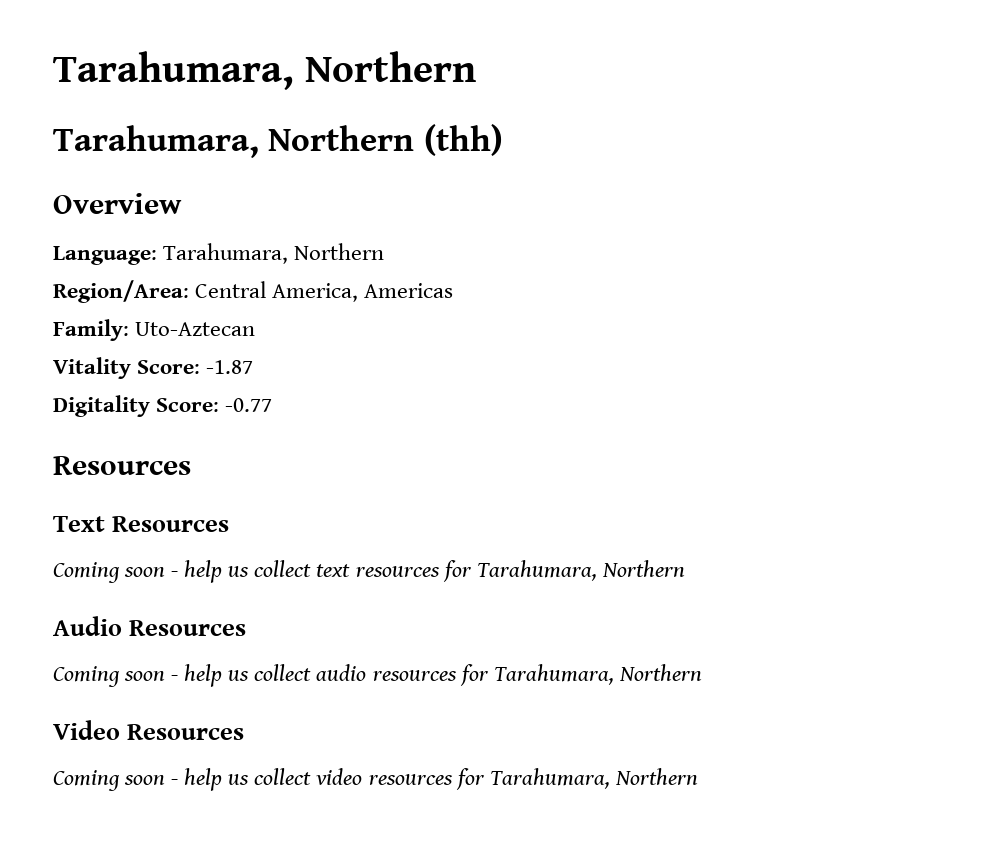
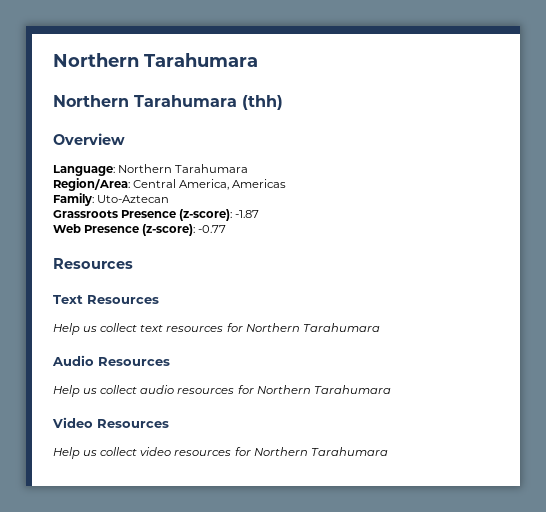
[53,51,476,90] [53,125,415,158] Tarahumara, Northern // Tarahumara, Northern -> [53,53,258,67] [53,95,237,107] Northern Tarahumara // Northern Tarahumara
[163,243,385,264] Tarahumara, Northern -> [118,164,249,173] Northern Tarahumara
[53,357,254,379] [53,395,220,417] Vitality Score: -1.87 // Digitality Score: -> [53,209,260,221] [53,224,196,236] Grassroots Presence (z-score): -1.87 // Web Presence (z-score):
[53,560,223,583] Coming soon - help -> [53,323,80,335] Help
[476,560,685,581] Tarahumara, Northern -> [245,323,380,332] Northern Tarahumara
[53,664,223,687] Coming soon - help -> [53,385,80,397] Help
[493,664,702,685] Tarahumara, Northern -> [256,385,391,394] Northern Tarahumara
[53,768,223,791] Coming soon - help -> [53,447,80,459] Help
[489,768,698,789] Tarahumara, Northern -> [253,447,388,456] Northern Tarahumara

